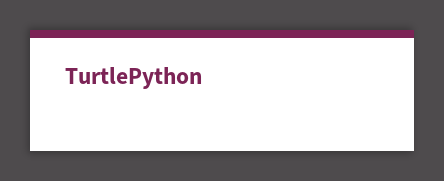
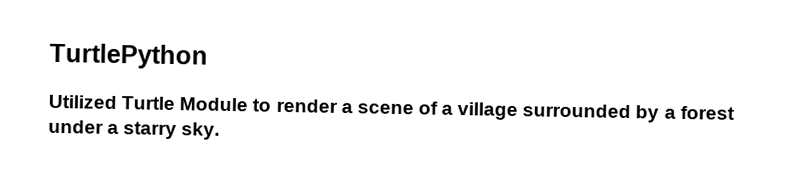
(202, 78) none -> [48,94,735,123] [48,119,221,140] // Utilized Turtle Module to render a scene of a village surrounded by a forest under a starry sky.

